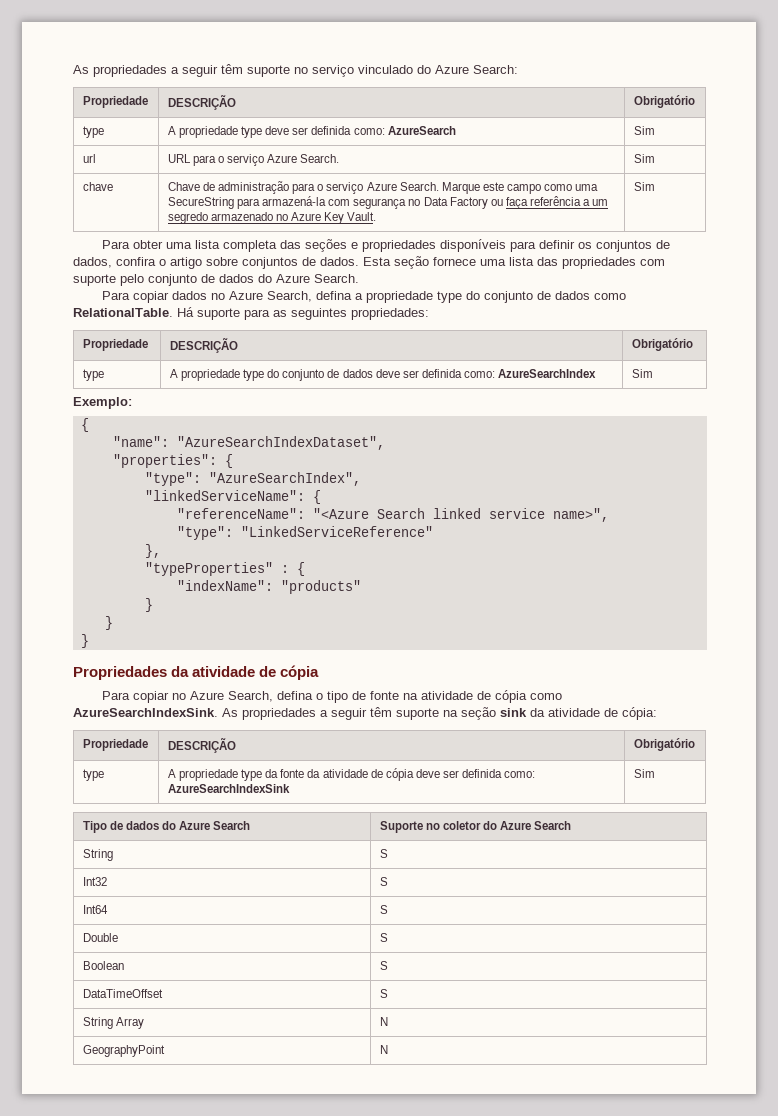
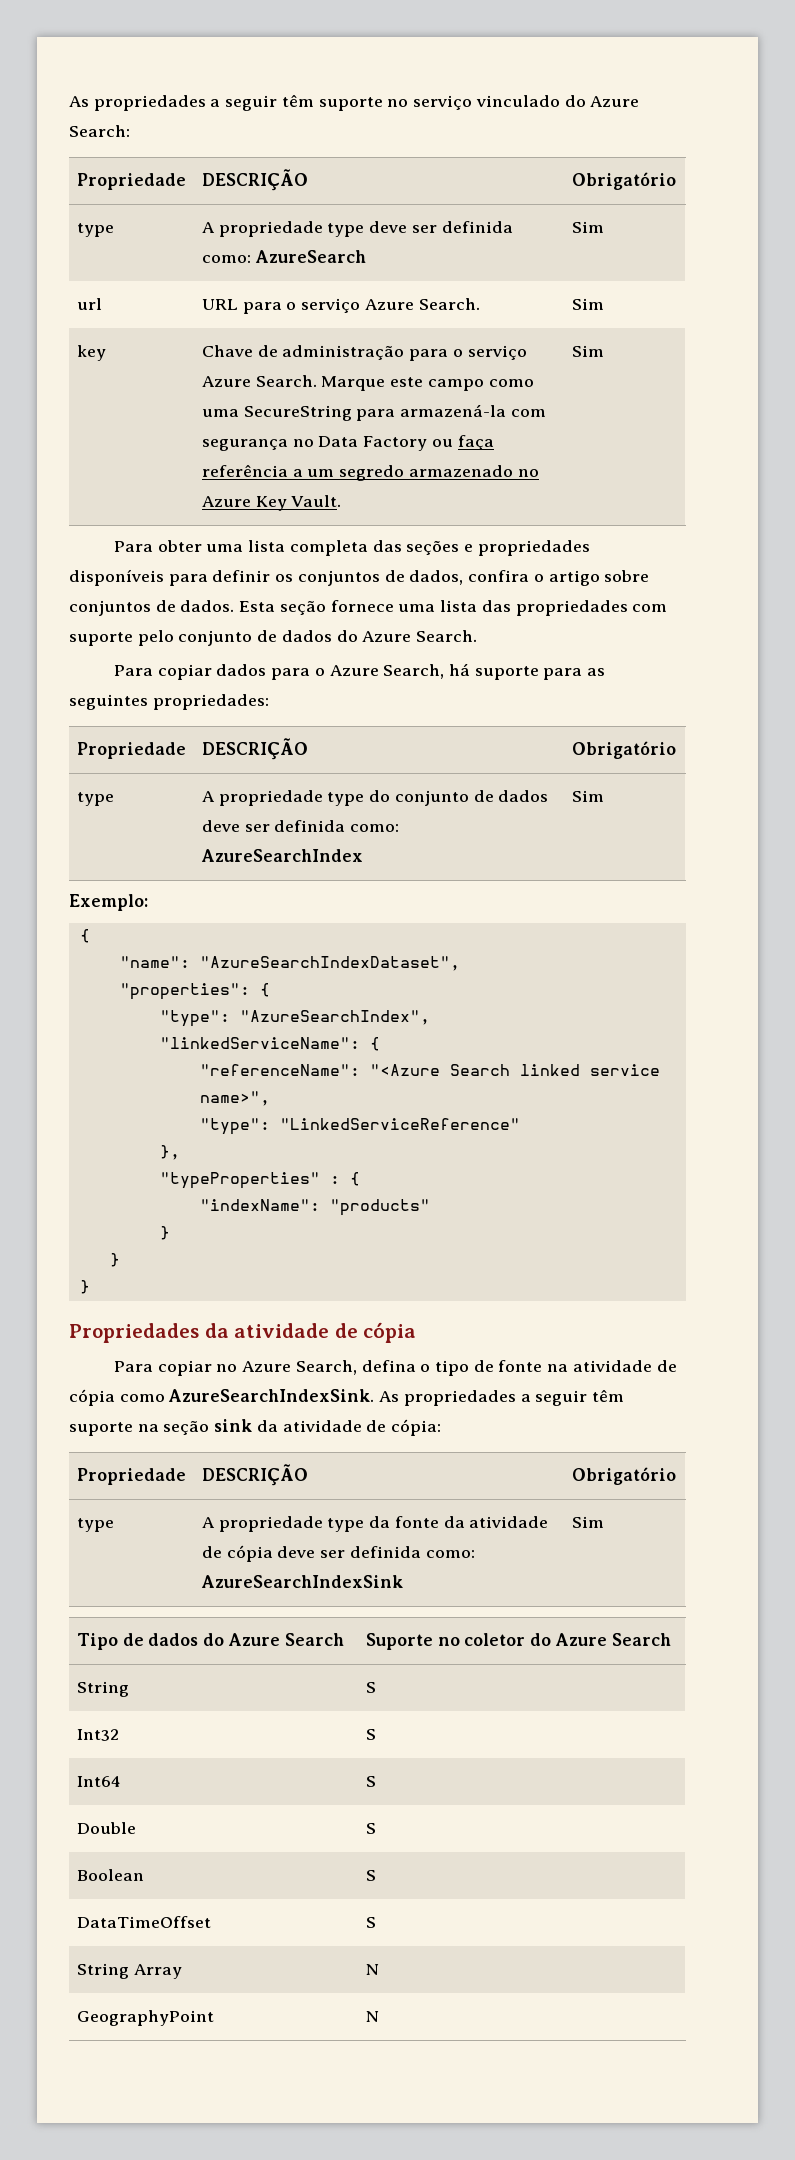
[82,182,113,191] chave -> [76,345,106,361] key
[211,291,627,303] [73,307,194,317] no Azure Search, defina a propriedade type do conjunto de dados como RelationalTable. Há -> [271,663,471,680] para o Azure Search, há

